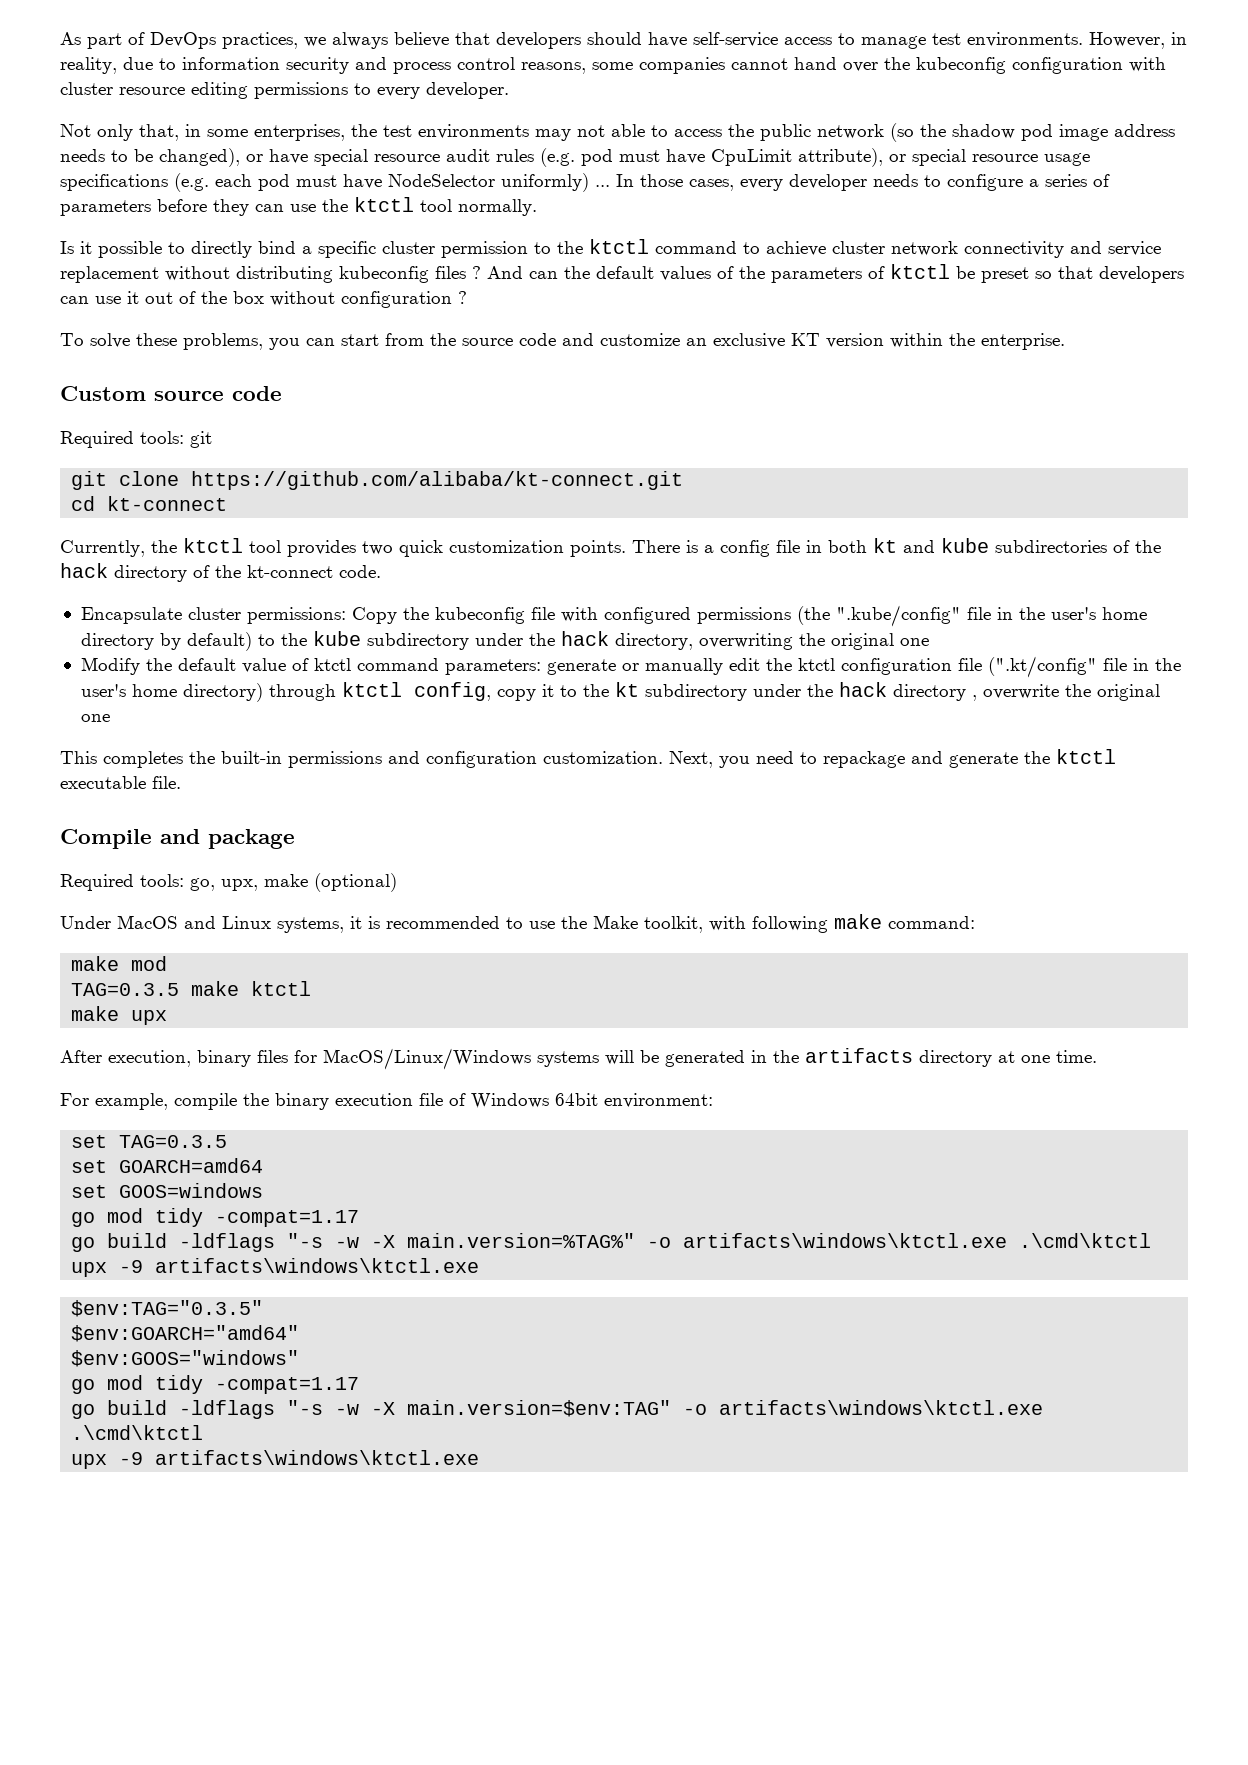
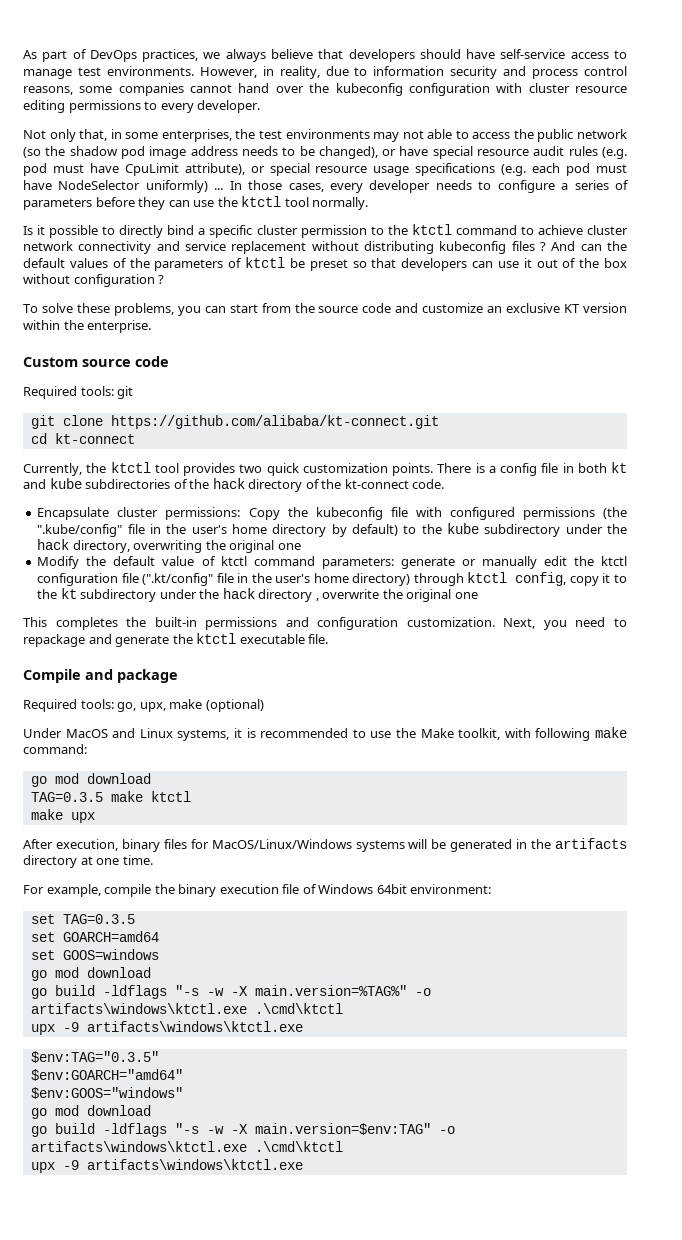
[71,956,168,971] make mod -> [30,773,151,787] go mod download
[155,1208,360,1227] tidy -compat=1.17 -> [86,967,151,978] download
[155,1375,360,1394] tidy -compat=1.17 -> [86,1105,151,1116] download

